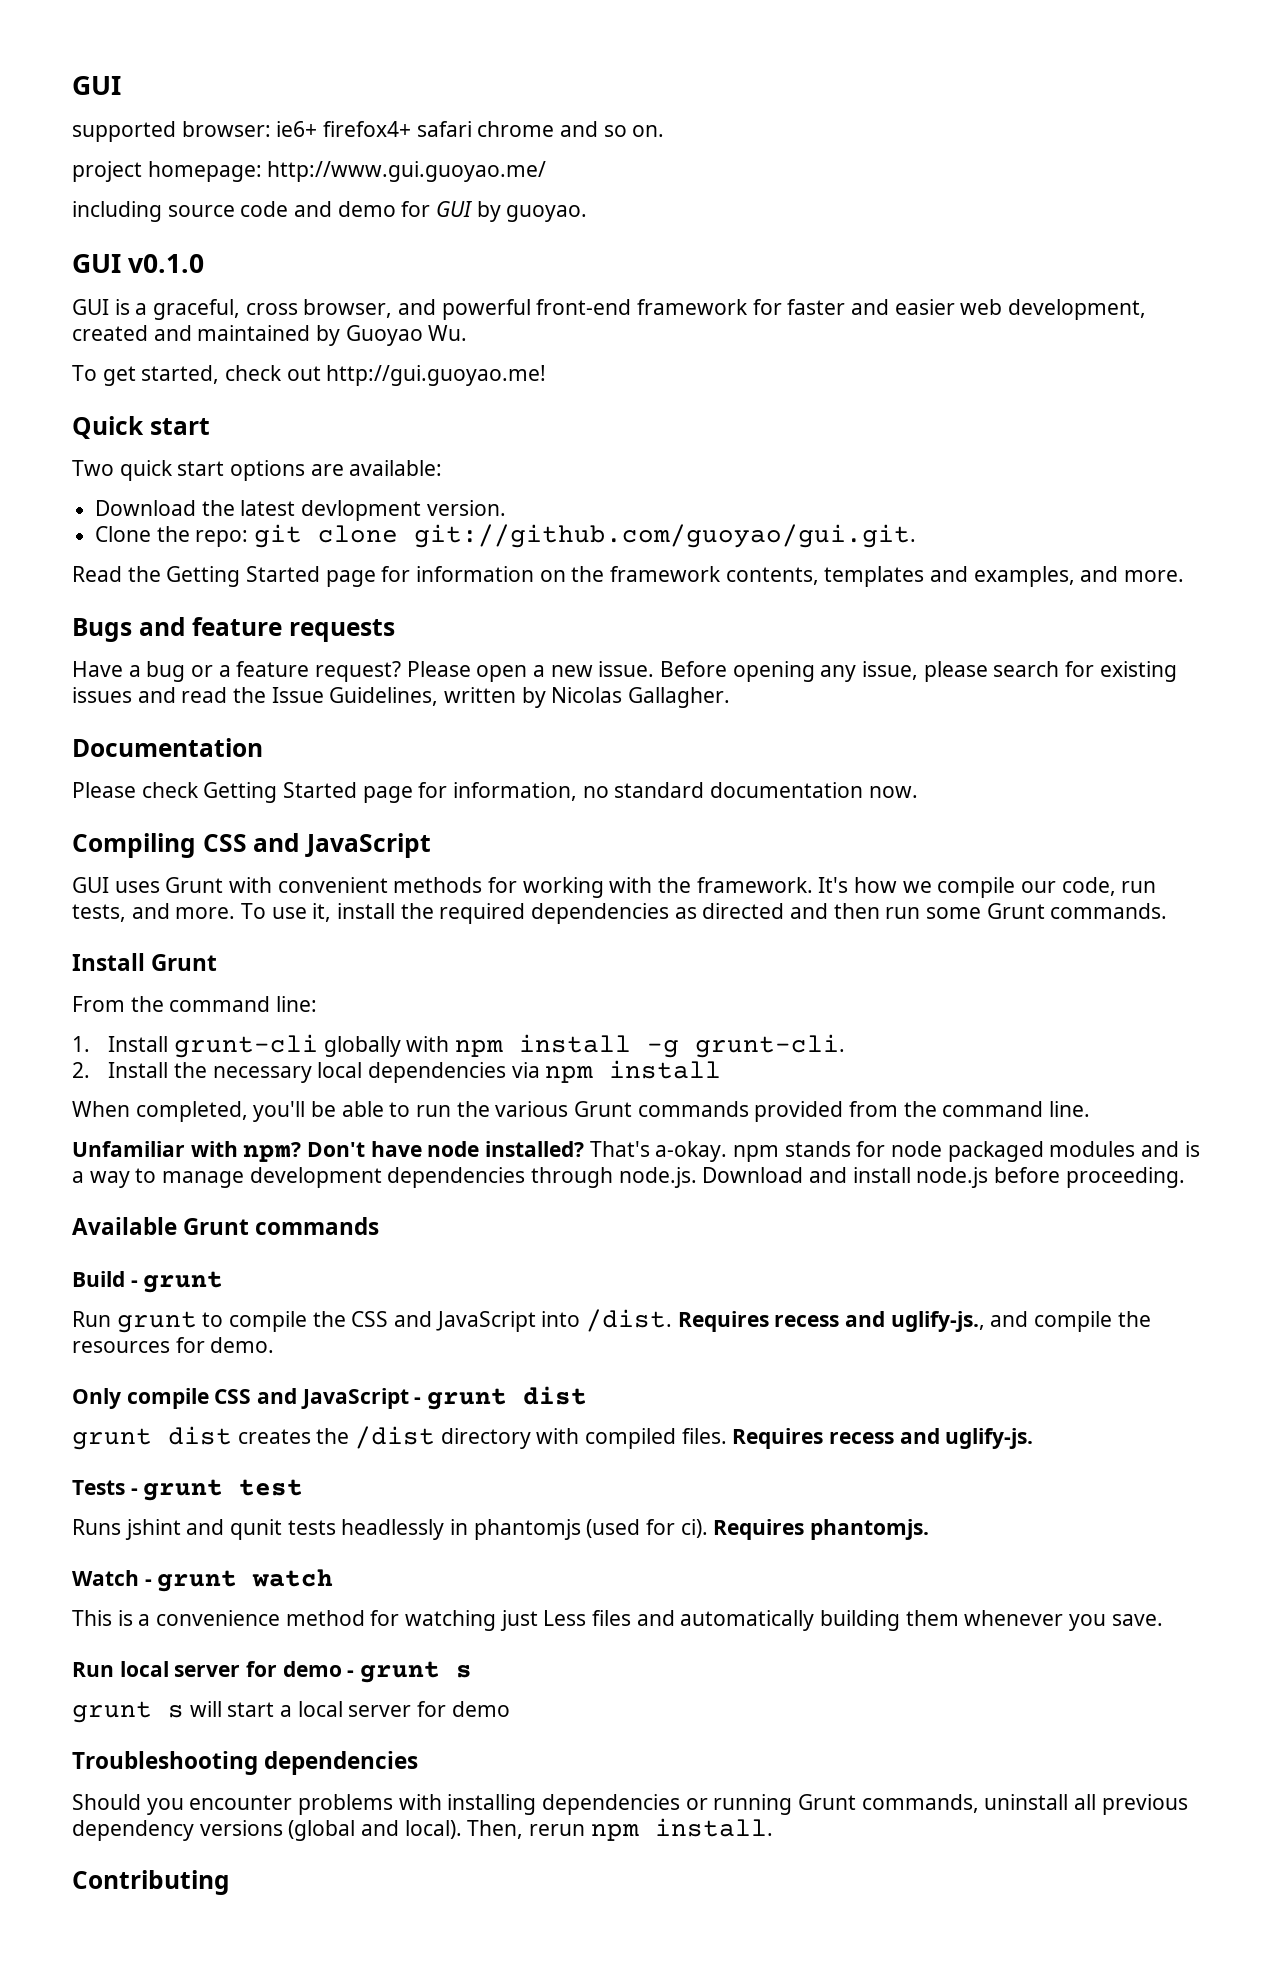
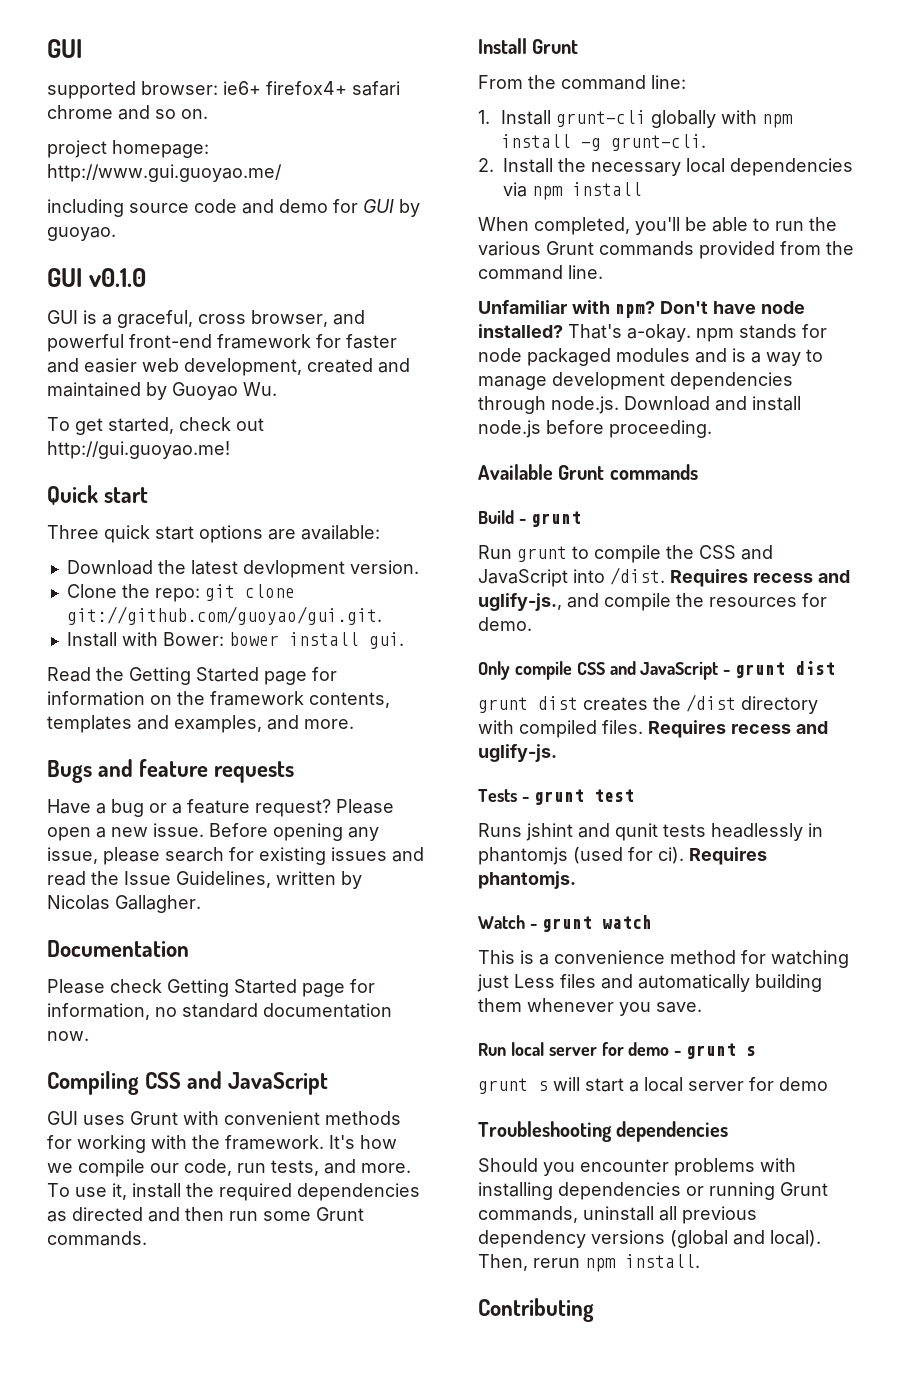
[72,460,114,476] Two -> [47,525,99,539] Three
(917, 536) none -> [66,632,404,649] // Install with Bower: bower install gui.

